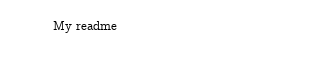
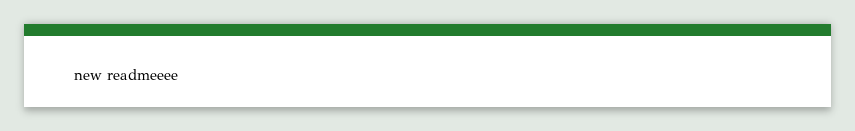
[53,20,117,33] My readme -> [74,69,178,80] new readmeeee

